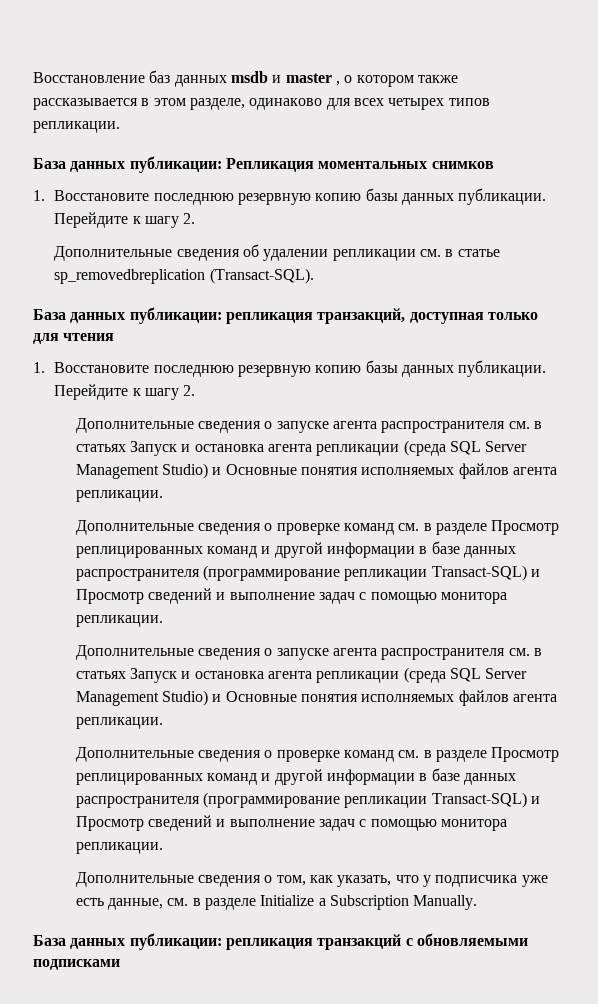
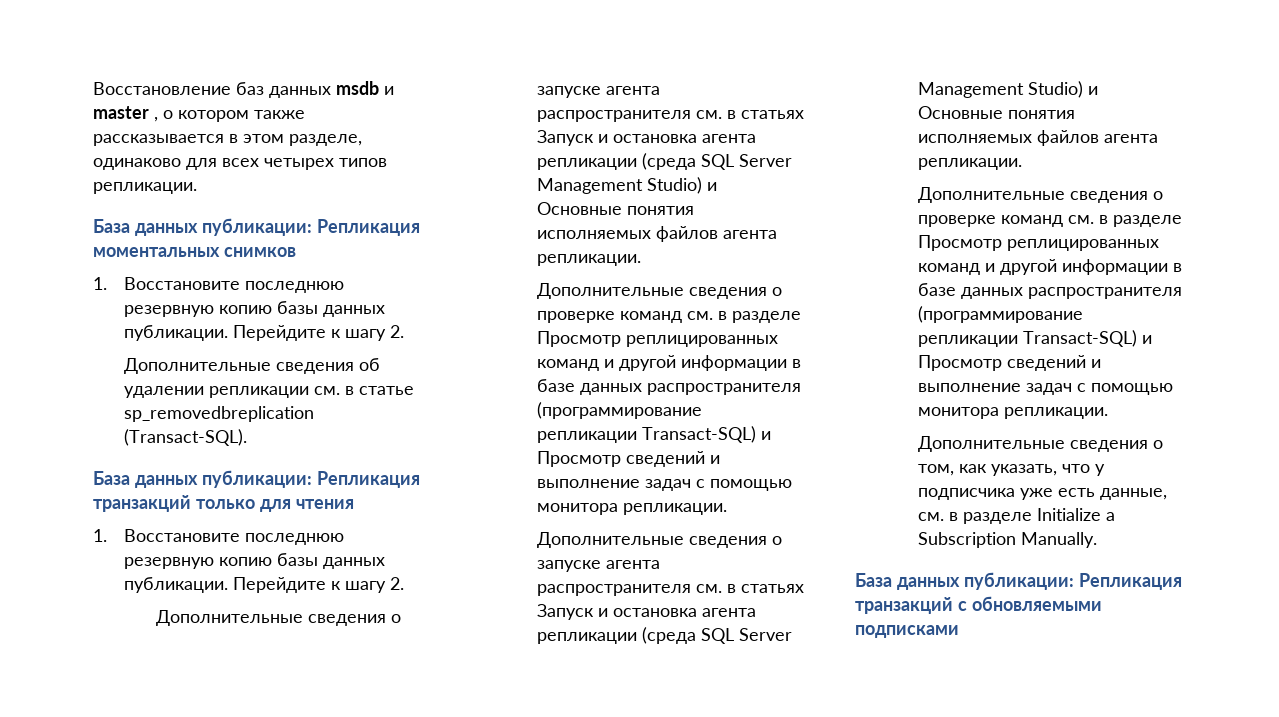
[225,308,484,324] репликация транзакций, доступная -> [316,471,420,488] [93,495,191,512] Репликация транзакций
[225,938,313,950] репликация -> [1078,573,1182,590] Репликация

